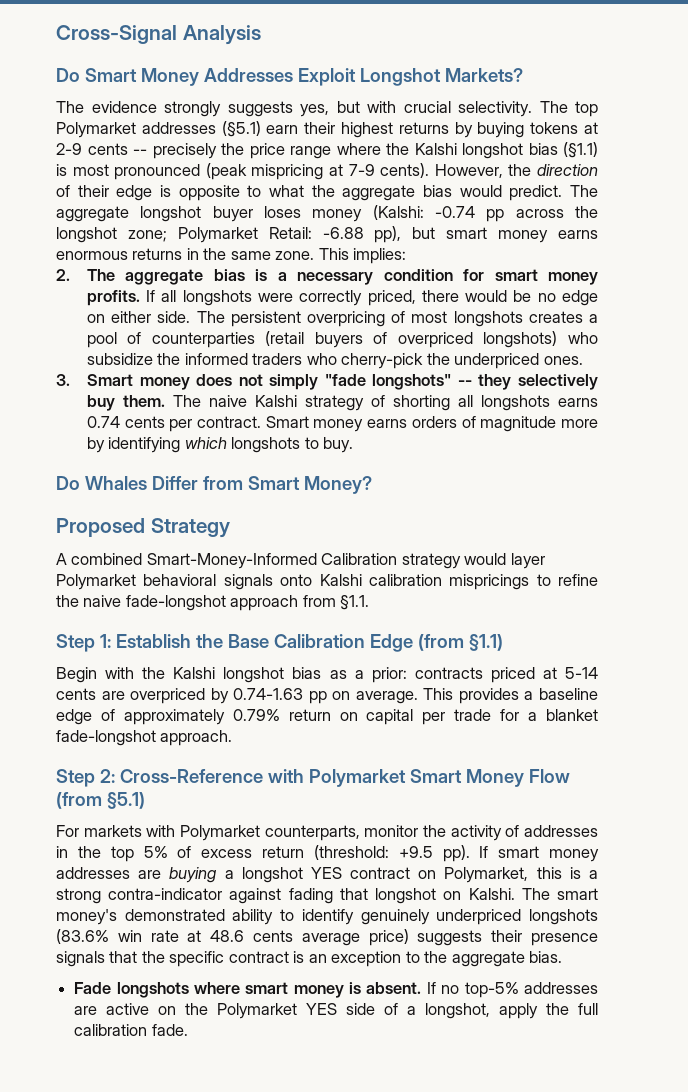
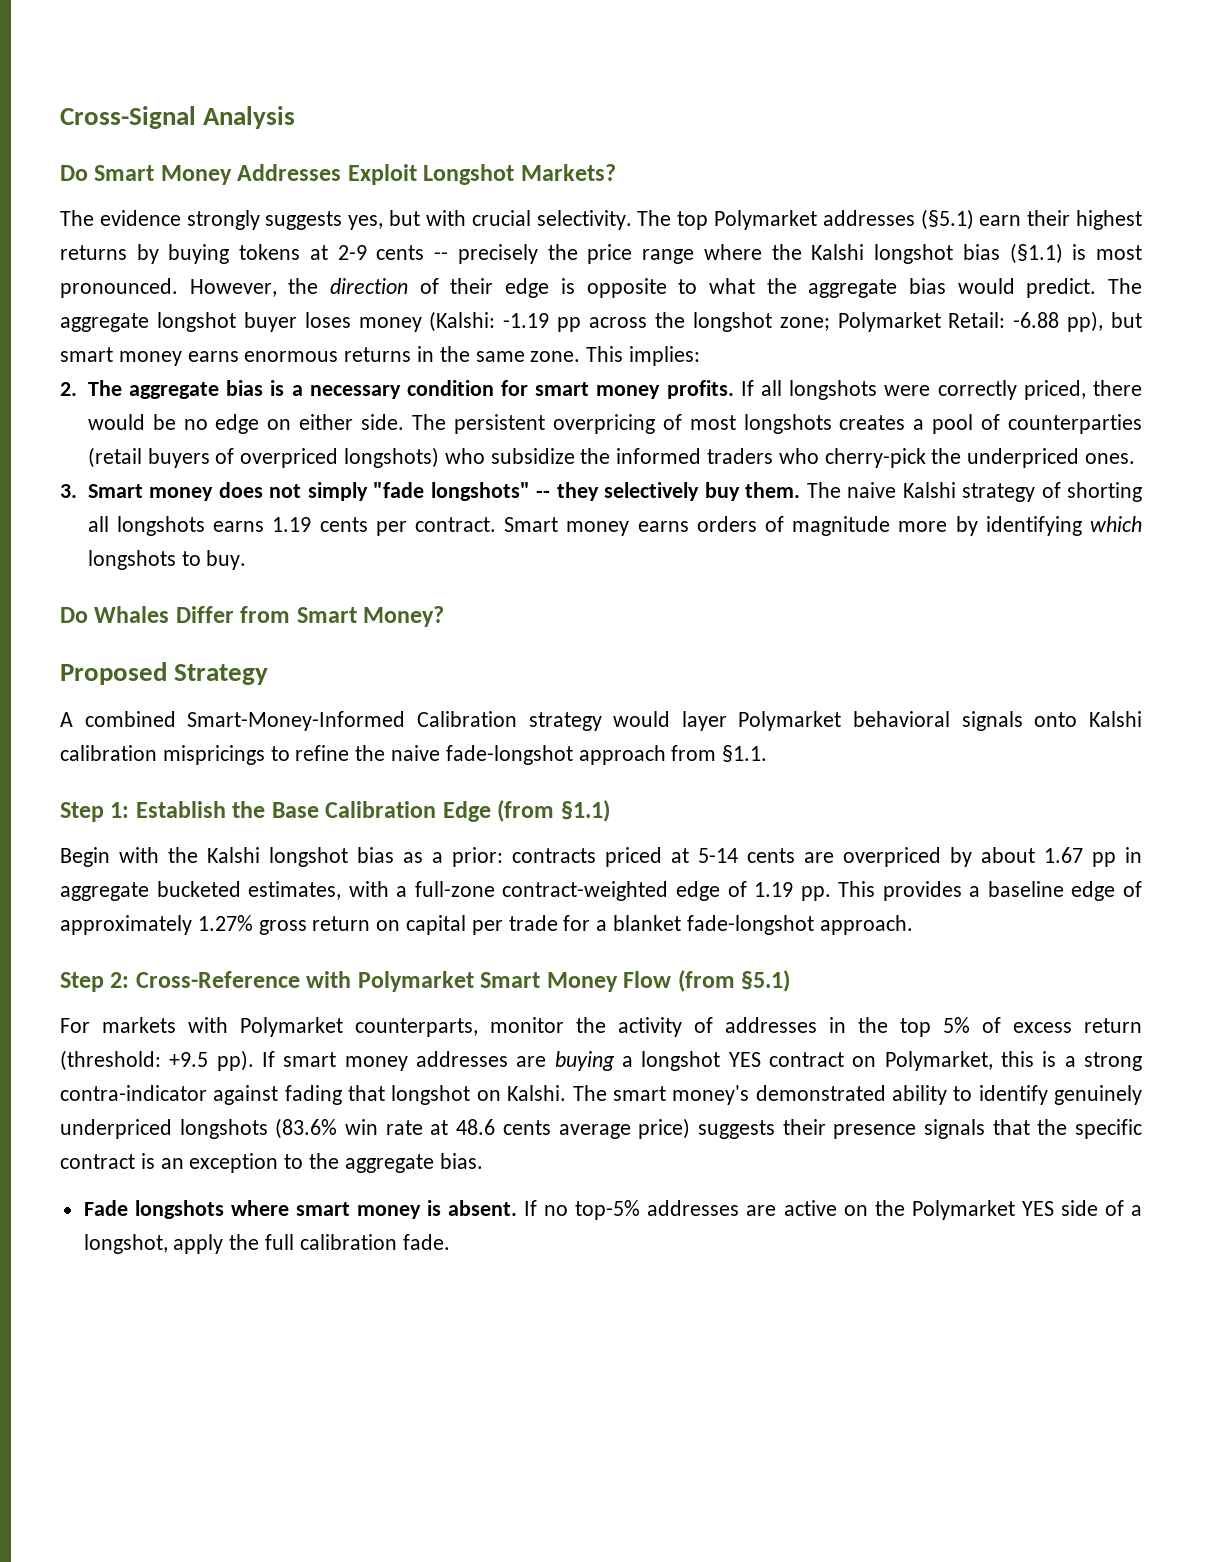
[114,163,430,180] pronounced (peak mispricing at 7-9 cents). -> [60,278,178,298] pronounced.
[435,206,475,218] -0.74 -> [503,313,550,328] -1.19
[86,416,120,428] 0.74 -> [272,517,312,532] 1.19
[233,688,418,704] 0.74-1.63 pp on average. -> [981,847,1142,867] [60,881,831,901] about 1.67 pp in aggregate bucketed estimates, with a full-zone contract-weighted edge of 1.19 pp.
[232,709,280,721] 0.79% -> [197,915,307,935] 1.27% gross

